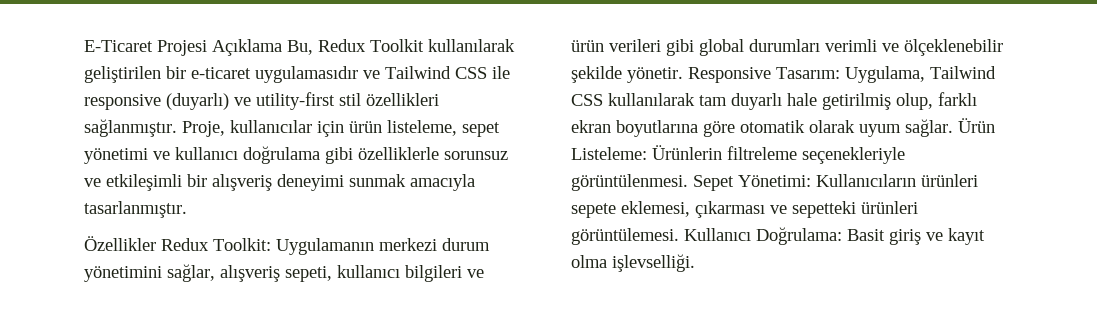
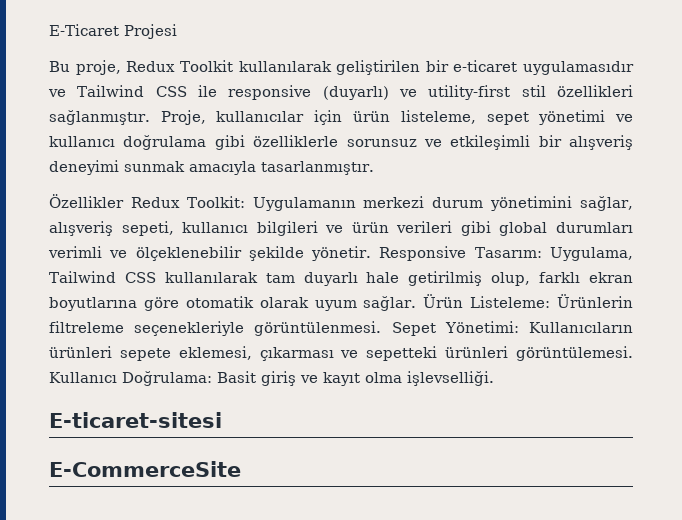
[212,39,313,56] Açıklama Bu, -> [49,60,121,75] // Bu proje,
(695, 263) none -> [49,412,222,428] [49,461,241,477] // E-ticaret-sitesi // E-CommerceSite

